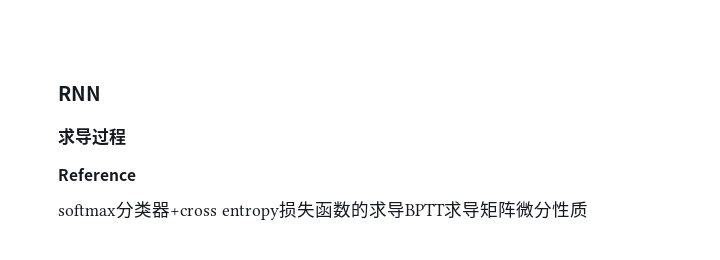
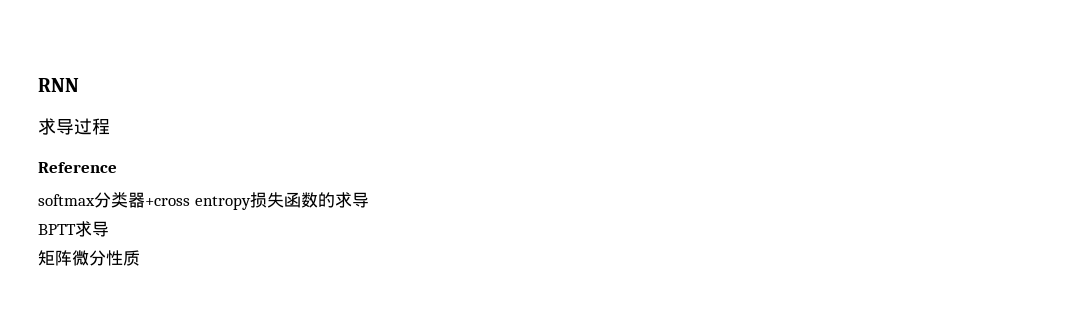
(405, 210) none -> (369, 200) //
(480, 210) none -> (109, 229) //

